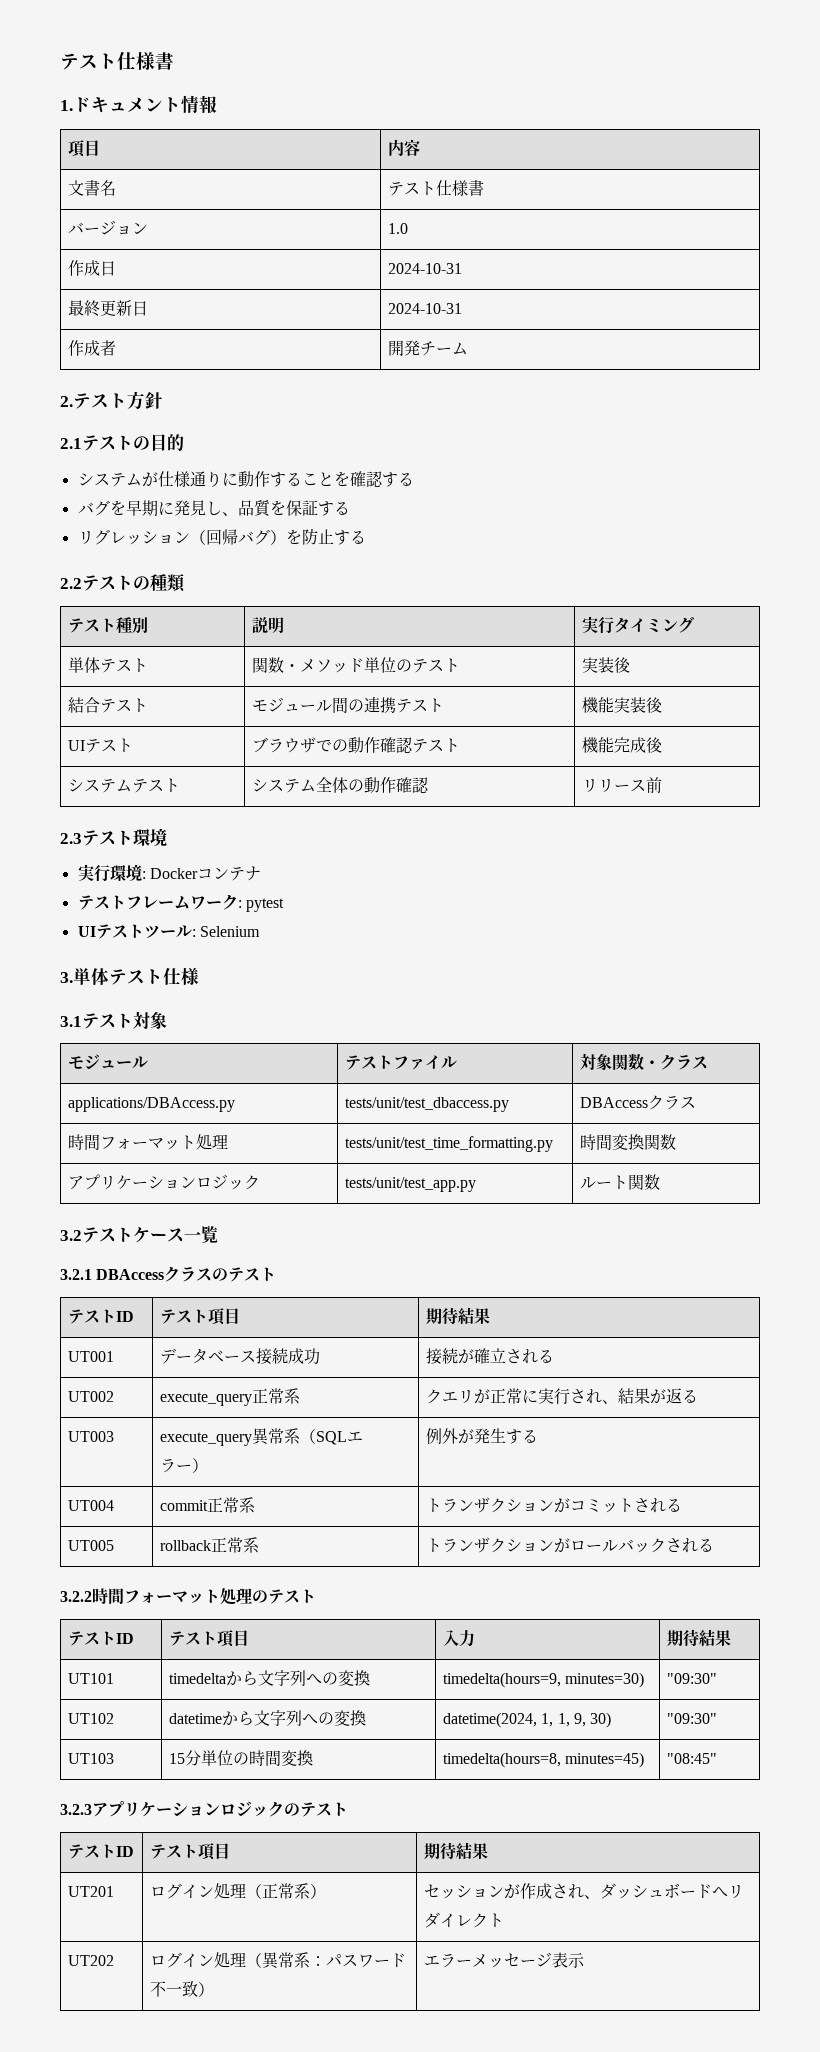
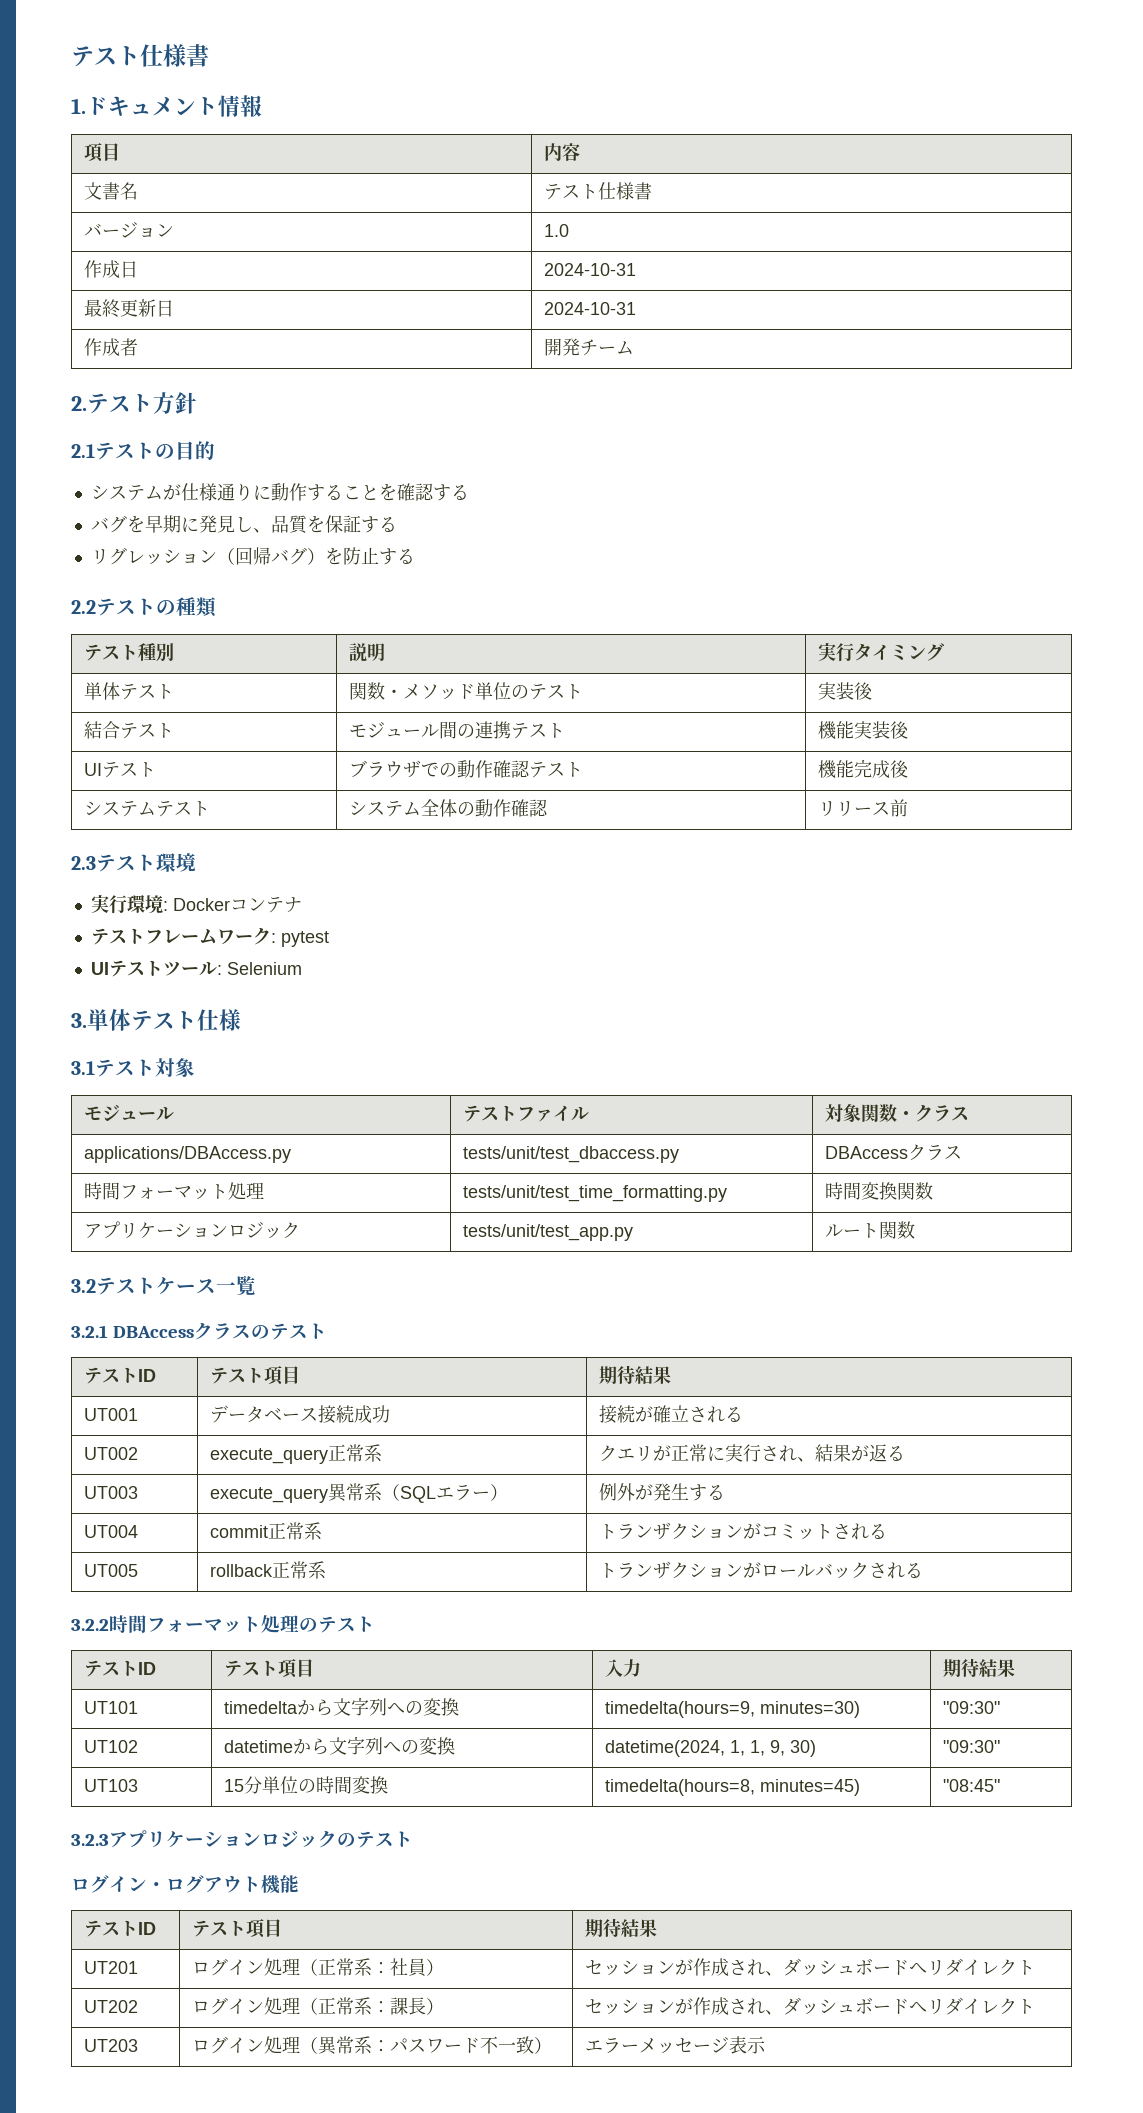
(348, 1809) none -> [71,1875,299,1894] // ログイン・ログアウト機能
(311, 1891) none -> [371,1958,426,1976] ：社員
(115, 1960) none -> [191,1997,444,2015] [584,1997,1035,2015] [83,2039,138,2052] | ログイン処理（正常系：課長） | セッションが作成され、ダッシュボードへリダイレクト // UT203

